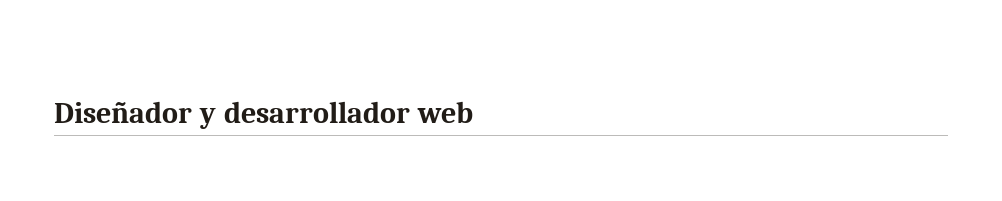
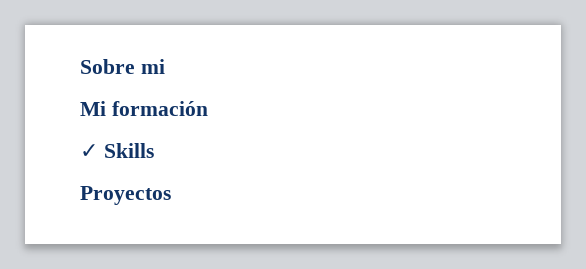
[54,101,473,129] Diseñador y desarrollador web -> [80,59,165,74] [80,101,208,116] [80,143,154,158] [80,186,171,205] Sobre mi // Mi formación // ✓ Skills // Proyectos

